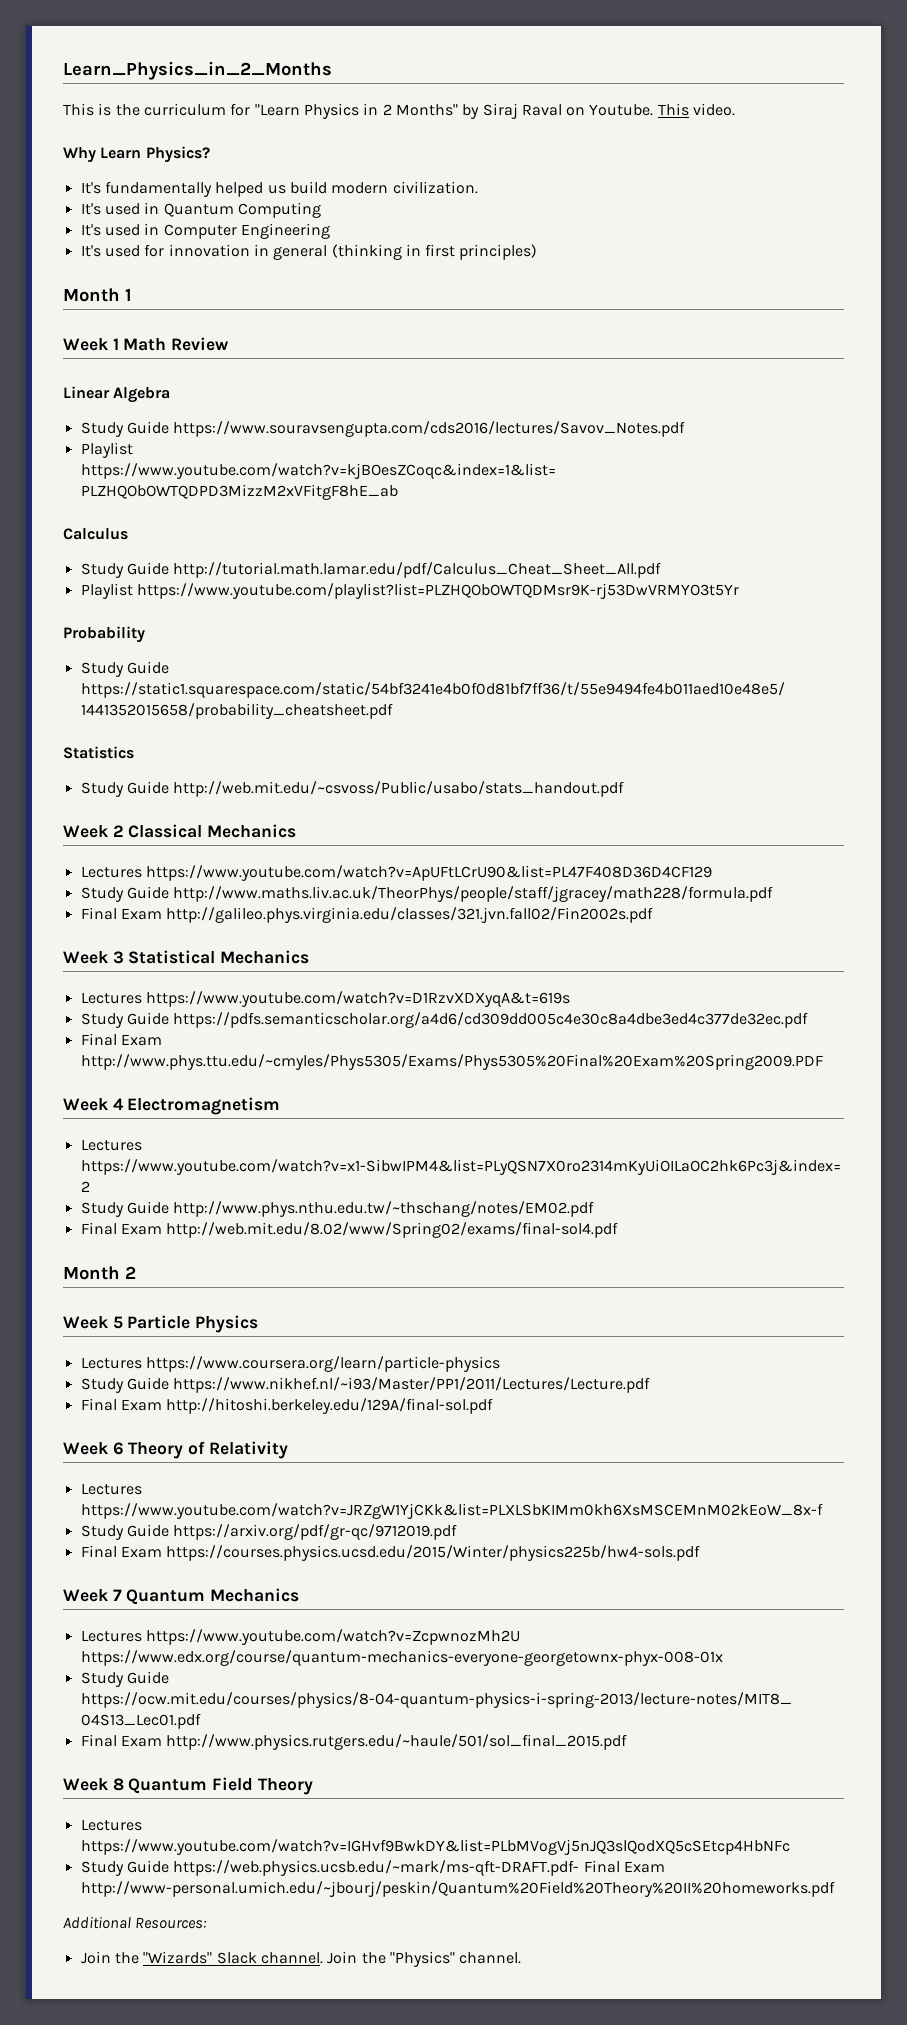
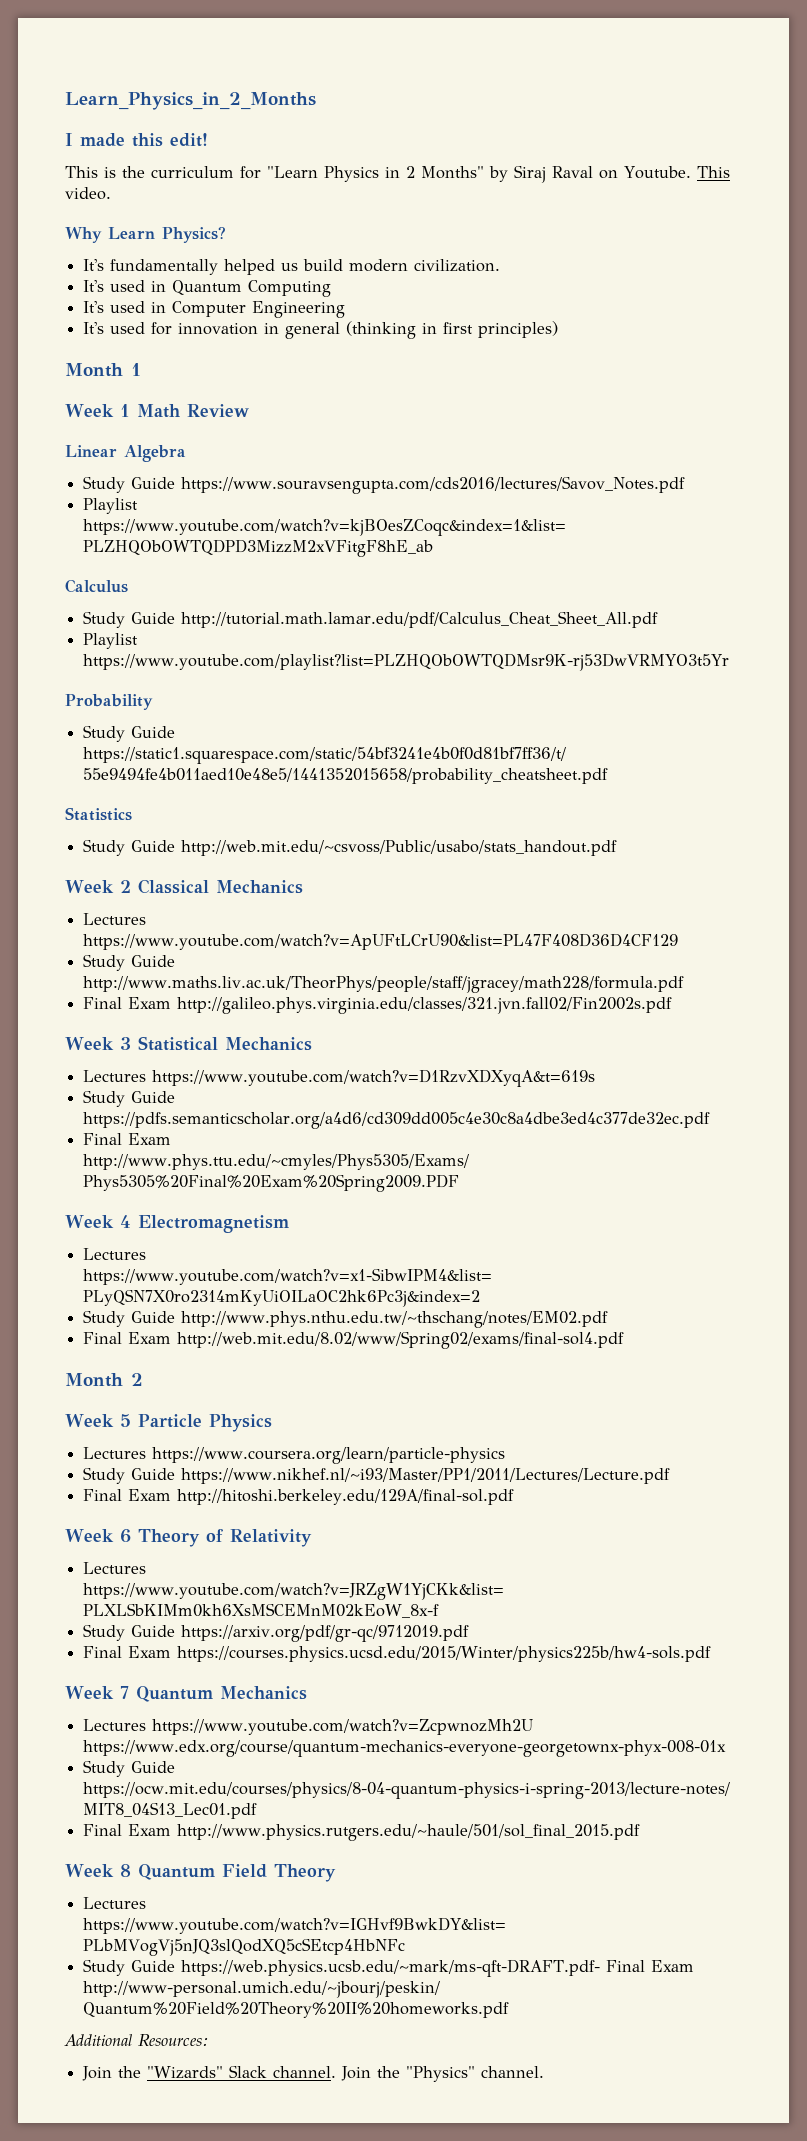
(332, 70) none -> [65,133,208,147] // I made this edit!

